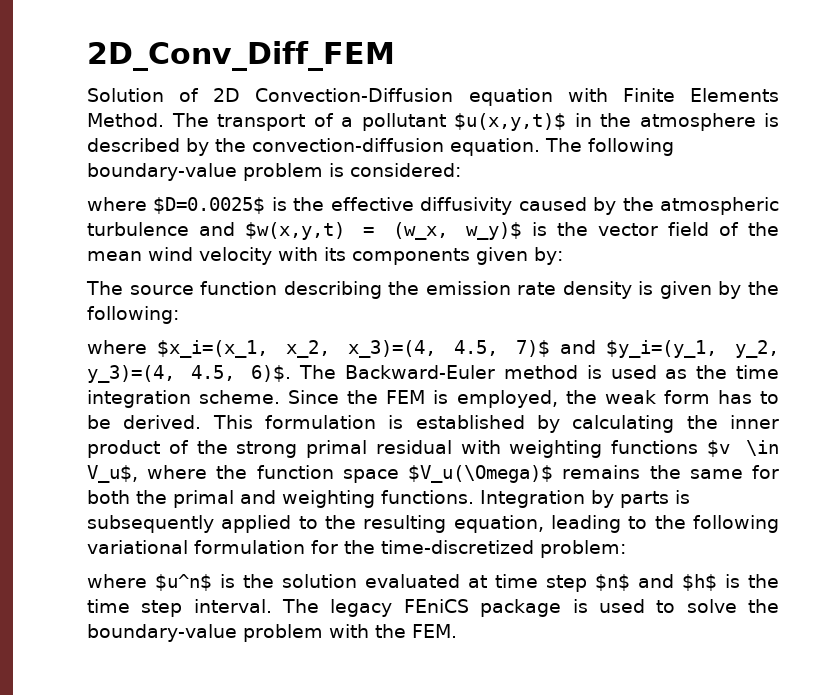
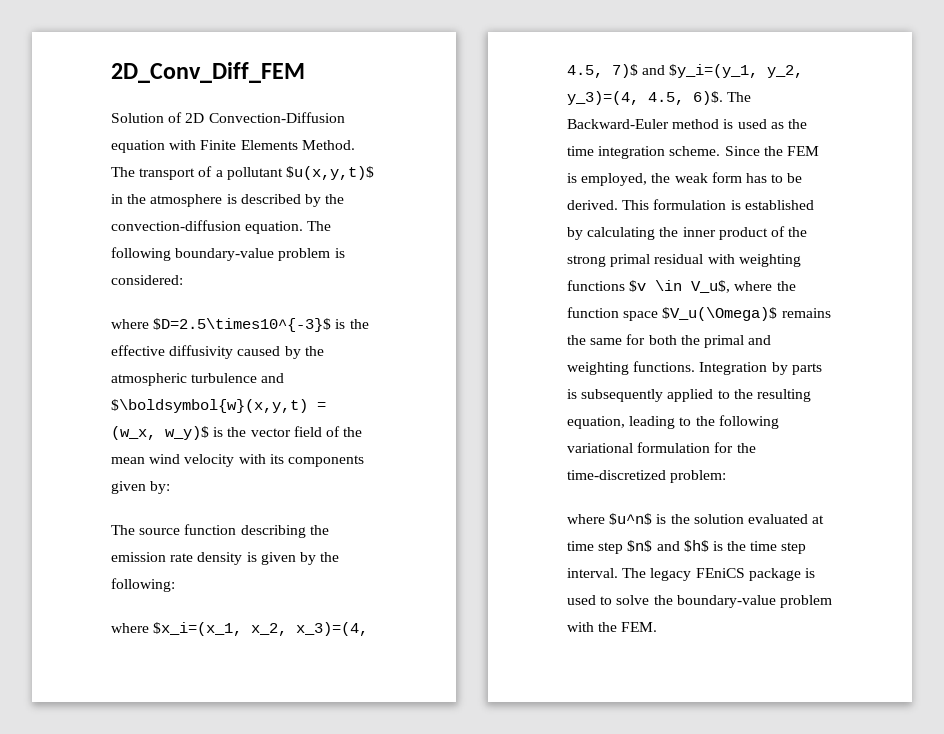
[153,197,266,214] $D=0.0025$ -> [153,318,332,332] $D=2.5\times10^{-3}$
[245,222,345,240] $w(x,y,t) -> [111,399,308,413] $\boldsymbol{w}(x,y,t)

